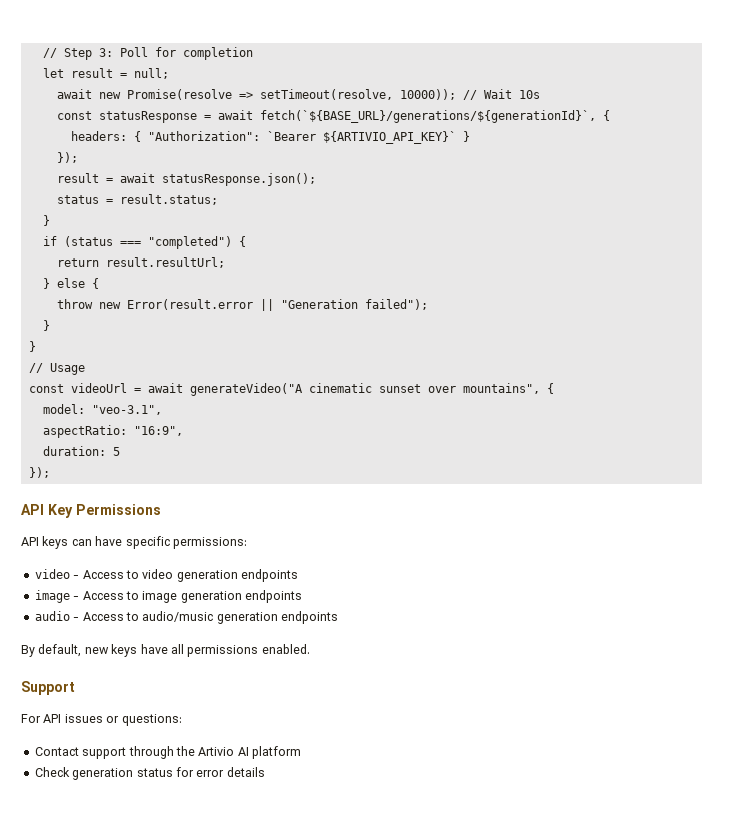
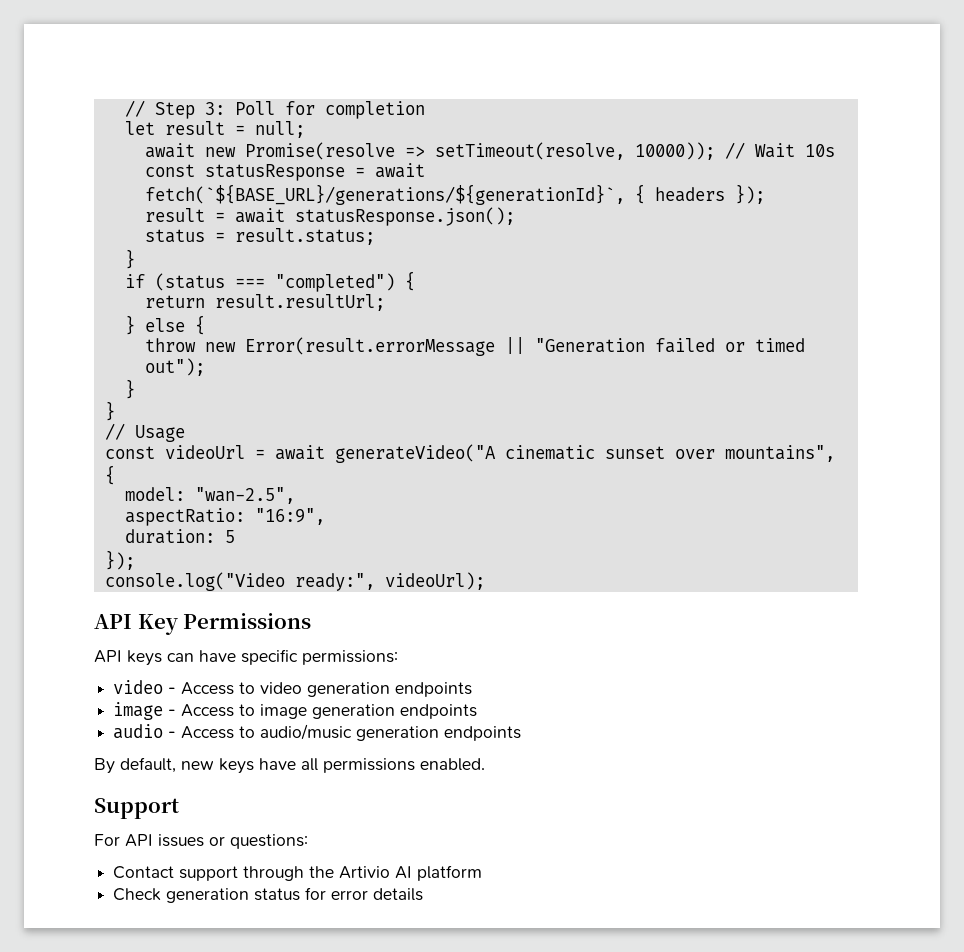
[70,131,470,144] // headers: { "Authorization": `Bearer ${ARTIVIO_API_KEY}` } // -> [654,187,725,202] headers
[126,299,253,310] Error(result.error -> [244,337,495,356] Error(result.errorMessage
[364,299,428,310] failed"); -> [654,338,805,353] [144,358,205,376] failed or timed out");
[91,405,162,415] "veo-3.1", -> [194,487,295,504] "wan-2.5",
(50, 472) none -> [104,572,485,591] // console.log("Video ready:", videoUrl);

